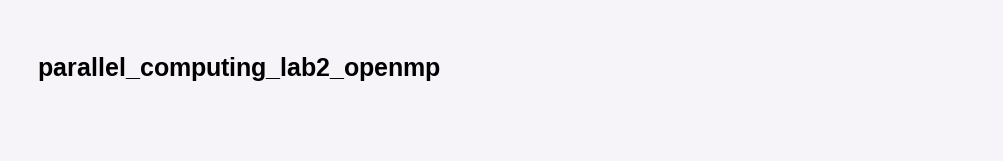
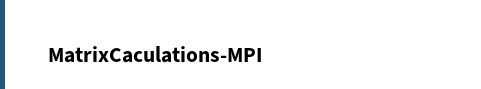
[38,57,440,81] parallel_computing_lab2_openmp -> [48,46,262,63] MatrixCaculations-MPI

